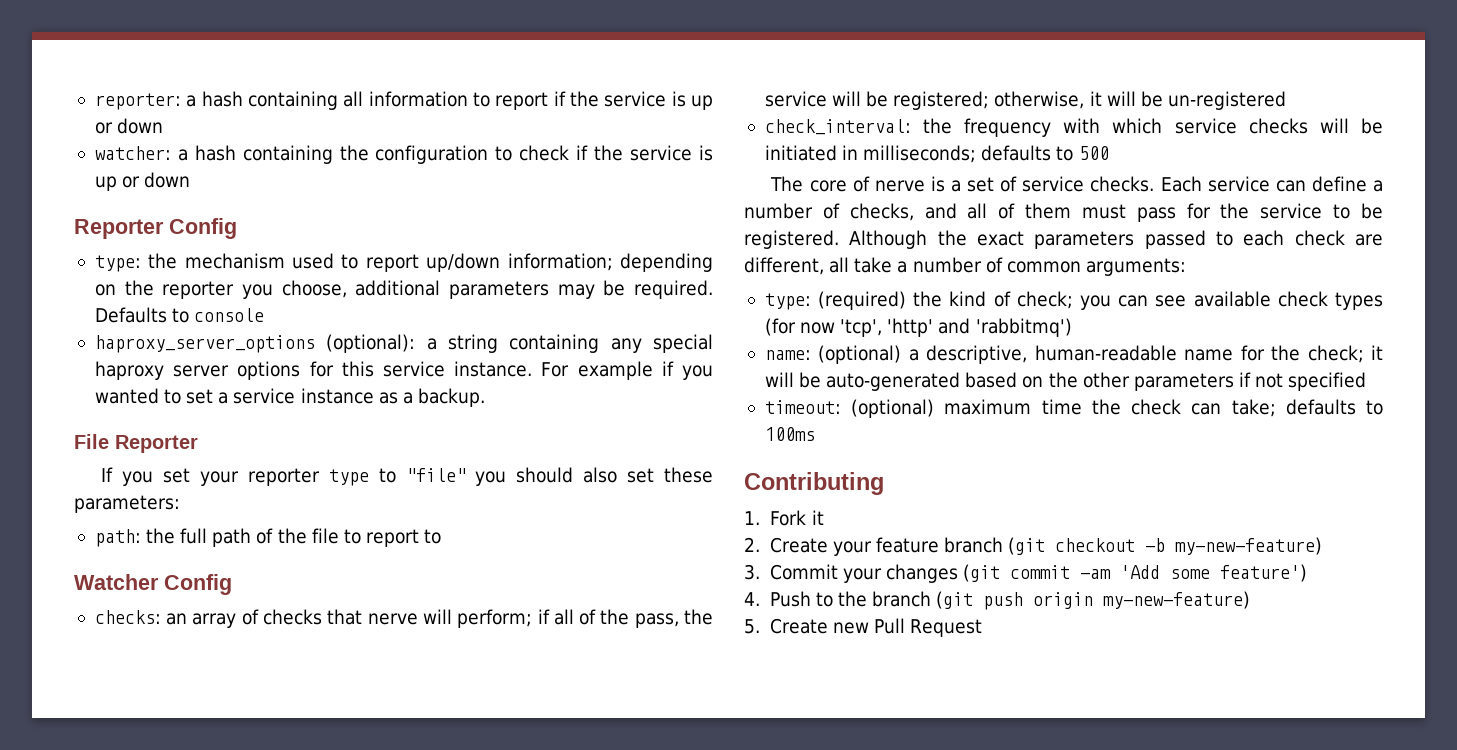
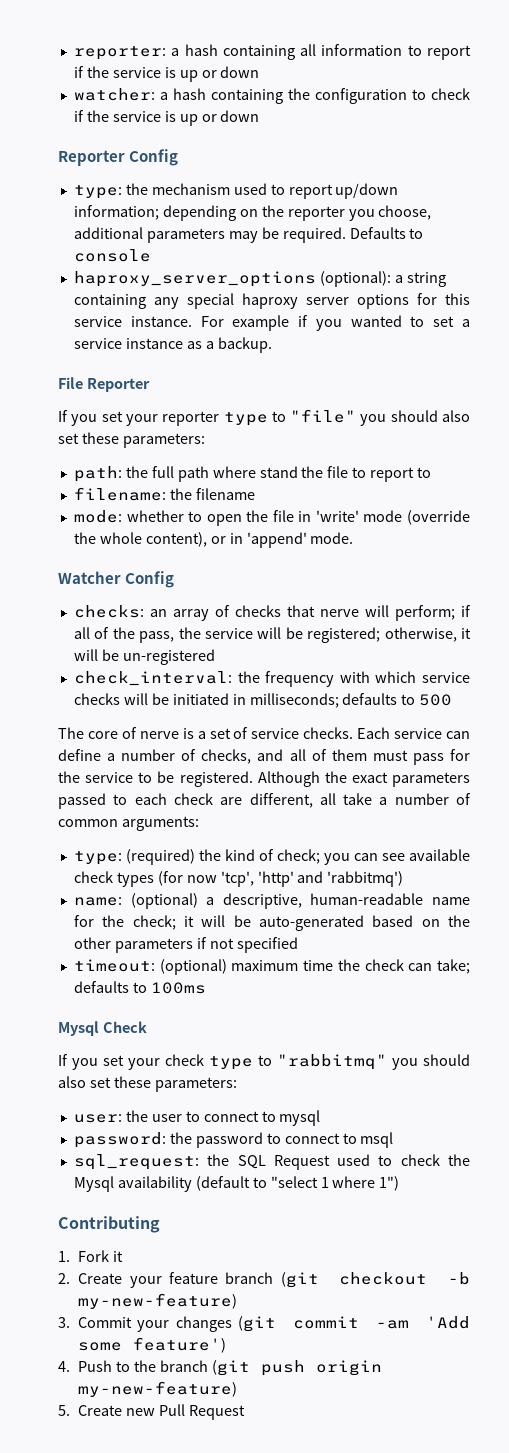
[256,528,274,544] of -> [212,466,298,478] where stand
(442, 536) none -> [73,487,255,501] [73,510,470,526] [73,532,354,548] // filename: the filename // mode: whether to open the file in 'write' mode (override the whole content), or in 'append' mode.
(815, 434) none -> [58,1021,147,1036] [58,1054,470,1070] [58,1076,237,1092] [73,1110,321,1126] [73,1132,394,1148] [73,1154,470,1170] [73,1176,400,1192] // Mysql Check // If you set your check type to "rabbitmq" you should also set these parameters: // user: the user to connect to mysql // password: the password to connect to msql // sql_request: the SQL Request used to check the Mysql availability (default to "select 1 where 1")

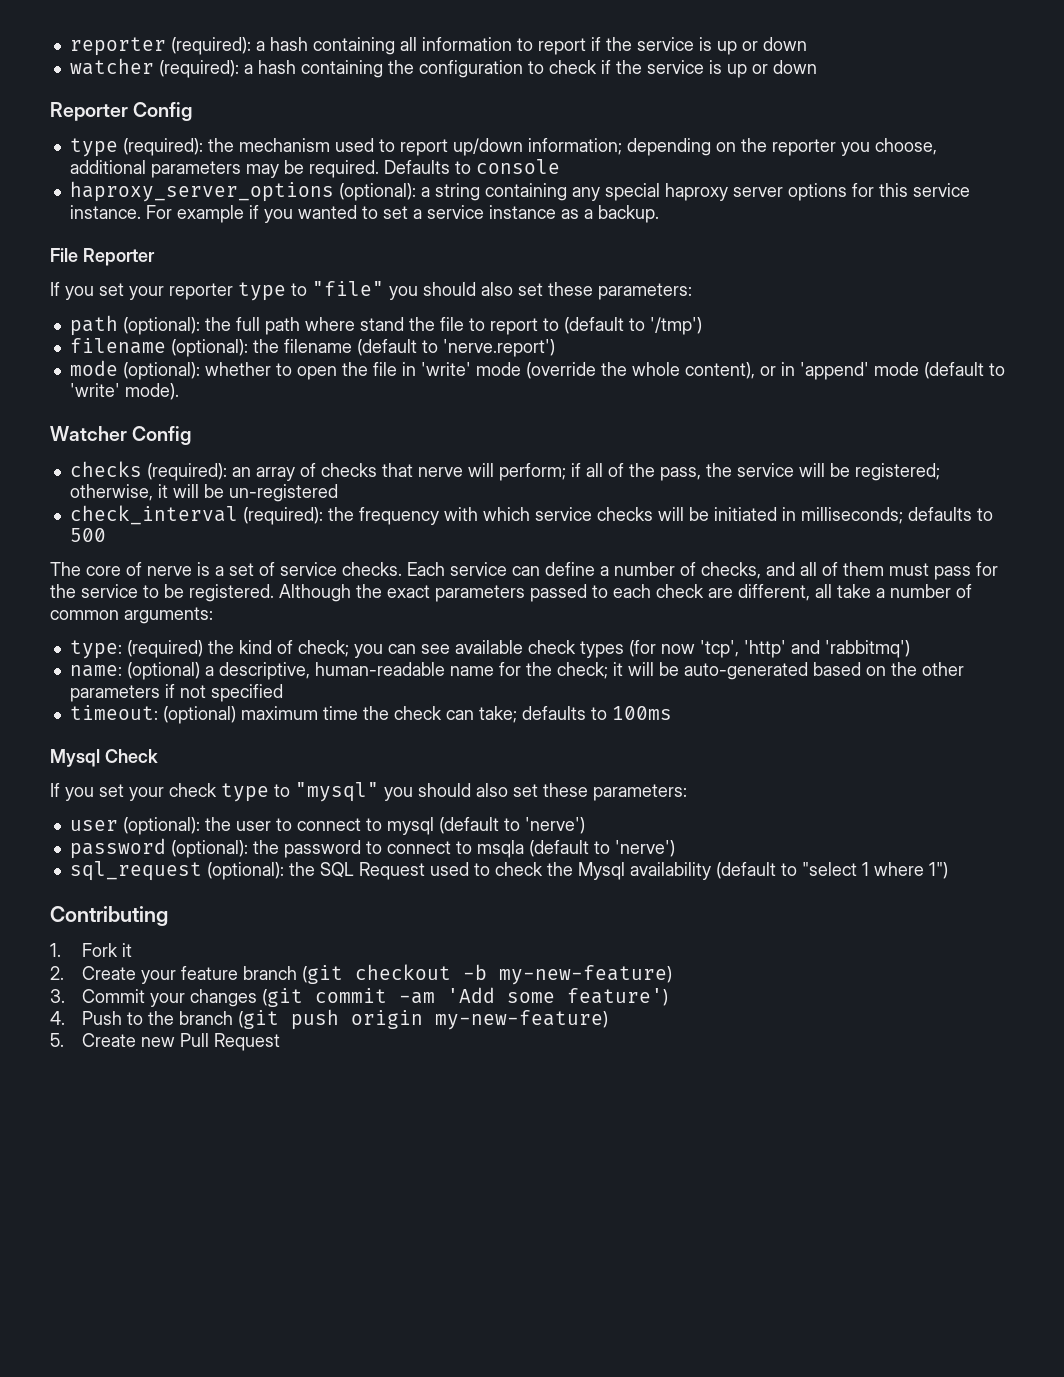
[73,46,166,60] reporter: -> [69,37,251,56] reporter (required):
[73,88,155,101] watcher: -> [69,58,239,78] watcher (required):
[73,185,122,199] type: -> [69,138,203,157] type (required):
[73,466,122,482] path: -> [69,315,200,336] path (optional):
[73,487,255,501] [73,510,122,523] // filename: the filename // mode: -> [563,317,702,335] [69,338,555,357] [69,360,200,380] (default to '/tmp') // filename (optional): the filename (default to 'nerve.report') // mode (optional):
[310,532,354,544] mode. -> [873,362,1005,379] [69,383,179,400] mode (default to 'write' mode).
[73,605,144,618] checks: -> [69,461,227,481] checks (required):
[73,671,232,686] check_interval: -> [69,505,323,525] check_interval (required):
[277,1054,470,1070] [58,1076,237,1092] [73,1114,122,1123] "rabbitmq" you should also set these parameters: // user: -> [295,782,687,802] [69,817,200,835] "mysql" you should also set these parameters: // user (optional):
[73,1132,166,1148] // password: -> [438,817,585,834] [69,838,248,859] (default to 'nerve') // password (optional):
[360,1132,394,1148] [73,1154,199,1170] msql // sql_request: -> [476,840,675,858] [69,861,284,881] msqla (default to 'nerve') // sql_request (optional):

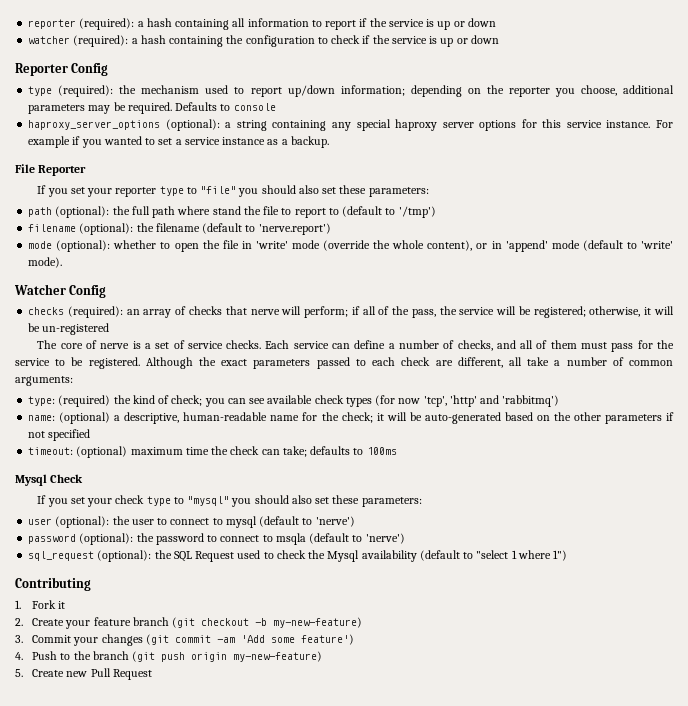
[69,505,993,525] [69,528,106,542] // check_interval (required): the frequency with which service checks will be initiated in milliseconds; defaults to 500 -> (110, 329) none

